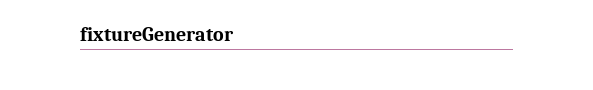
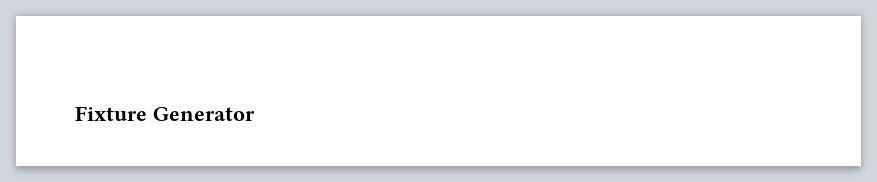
[80,27,234,41] fixtureGenerator -> [75,106,255,121] Fixture Generator

